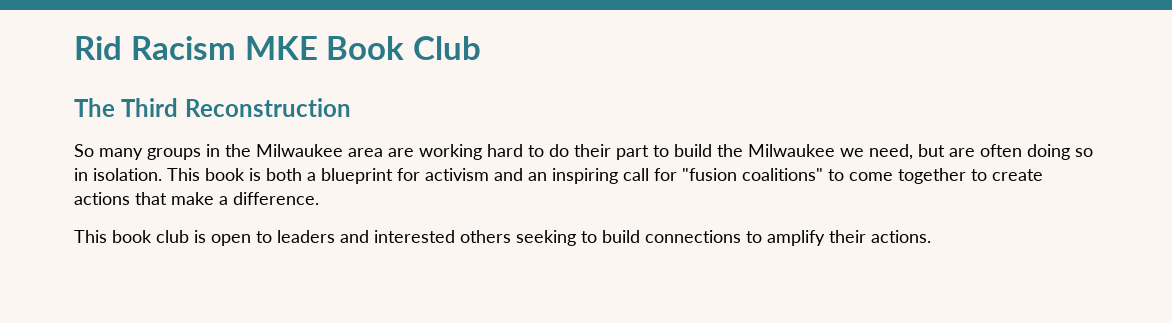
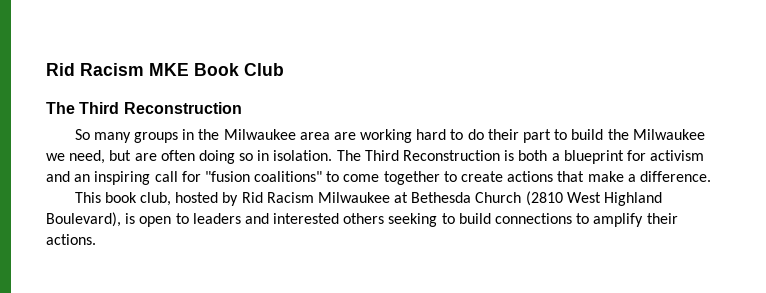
[167,168,245,181] This book -> [336,150,501,161] The Third Reconstruction
[156,230,189,243] club -> [139,191,662,206] [46,212,121,227] club, hosted by Rid Racism Milwaukee at Bethesda Church (2810 West Highland Boulevard),

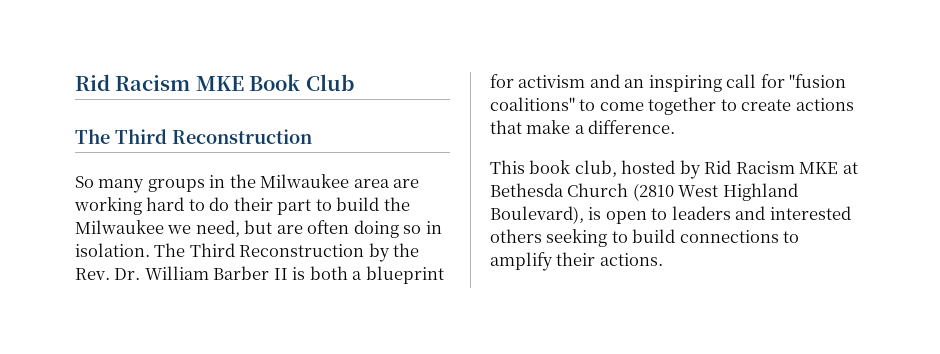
(501, 155) none -> [368,243,420,262] [75,266,288,280] by the Rev. Dr. William Barber II
[317,192,390,203] Milwaukee -> [799,162,839,174] MKE

